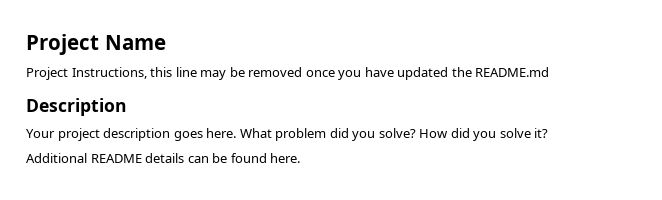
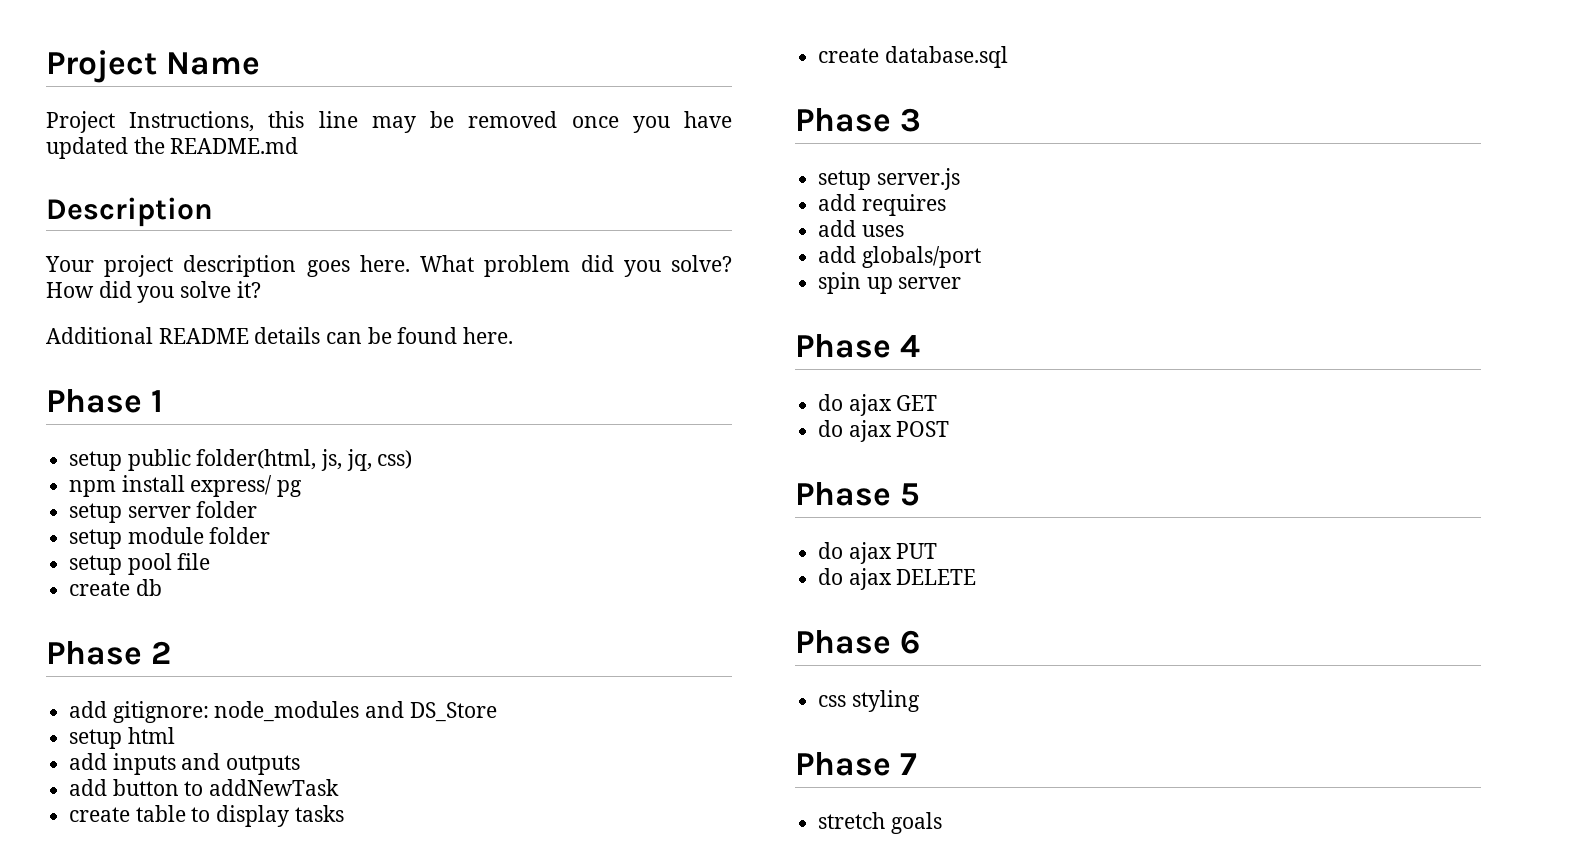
(301, 158) none -> [46,389,164,413] [69,449,413,471] [69,475,303,497] [69,501,258,523] [69,527,271,549] [69,553,211,575] [69,579,162,596] [46,641,172,665] [69,701,497,723] [69,727,175,749] [69,753,301,775] [69,779,340,796] [69,805,344,827] [818,46,1008,68] [795,108,922,132] [818,168,960,190] [818,194,946,216] [818,220,904,237] [818,246,981,268] [818,272,962,294] [795,334,921,358] [818,394,938,416] [818,420,950,442] [795,482,921,506] [818,542,938,564] [818,568,977,590] [795,630,921,654] [818,690,920,712] [795,752,918,776] [818,812,942,834] // Phase 1 // setup public folder(html, js, jq, css) // npm install express/ pg // setup server folder // setup module folder // setup pool file // create db // Phase 2 // add gitignore: node_modules and DS_Store // setup html // add inputs and outputs // add button to addNewTask // create table to display tasks // create database.sql // Phase 3 // setup server.js // add requires // add uses // add globals/port // spin up server // Phase 4 // do ajax GET // do ajax POST // Phase 5 // do ajax PUT // do ajax DELETE // Phase 6 // css styling // Phase 7 // stretch goals

